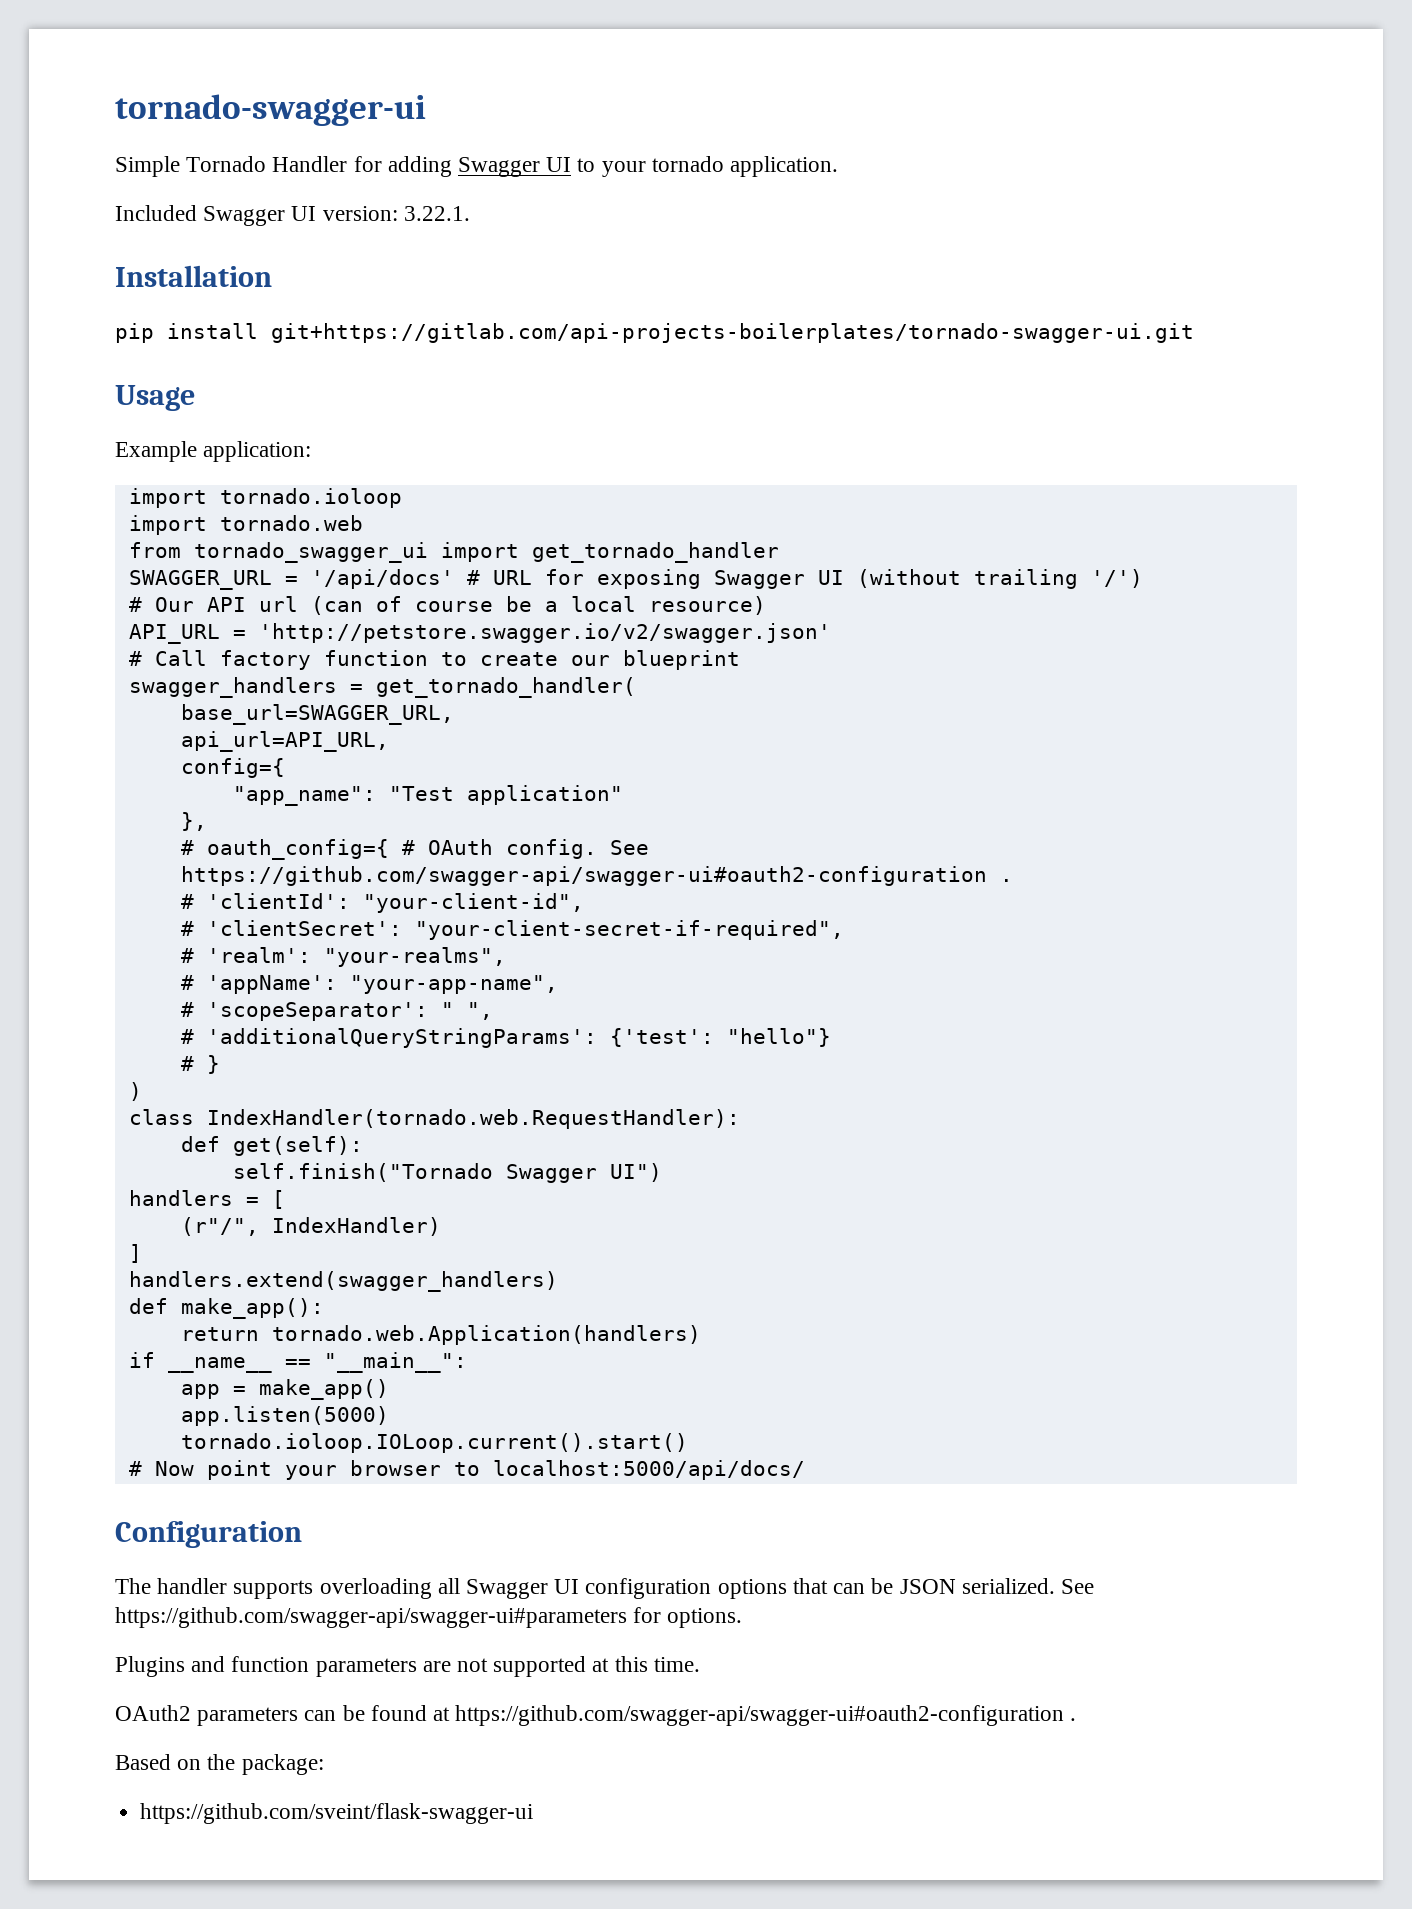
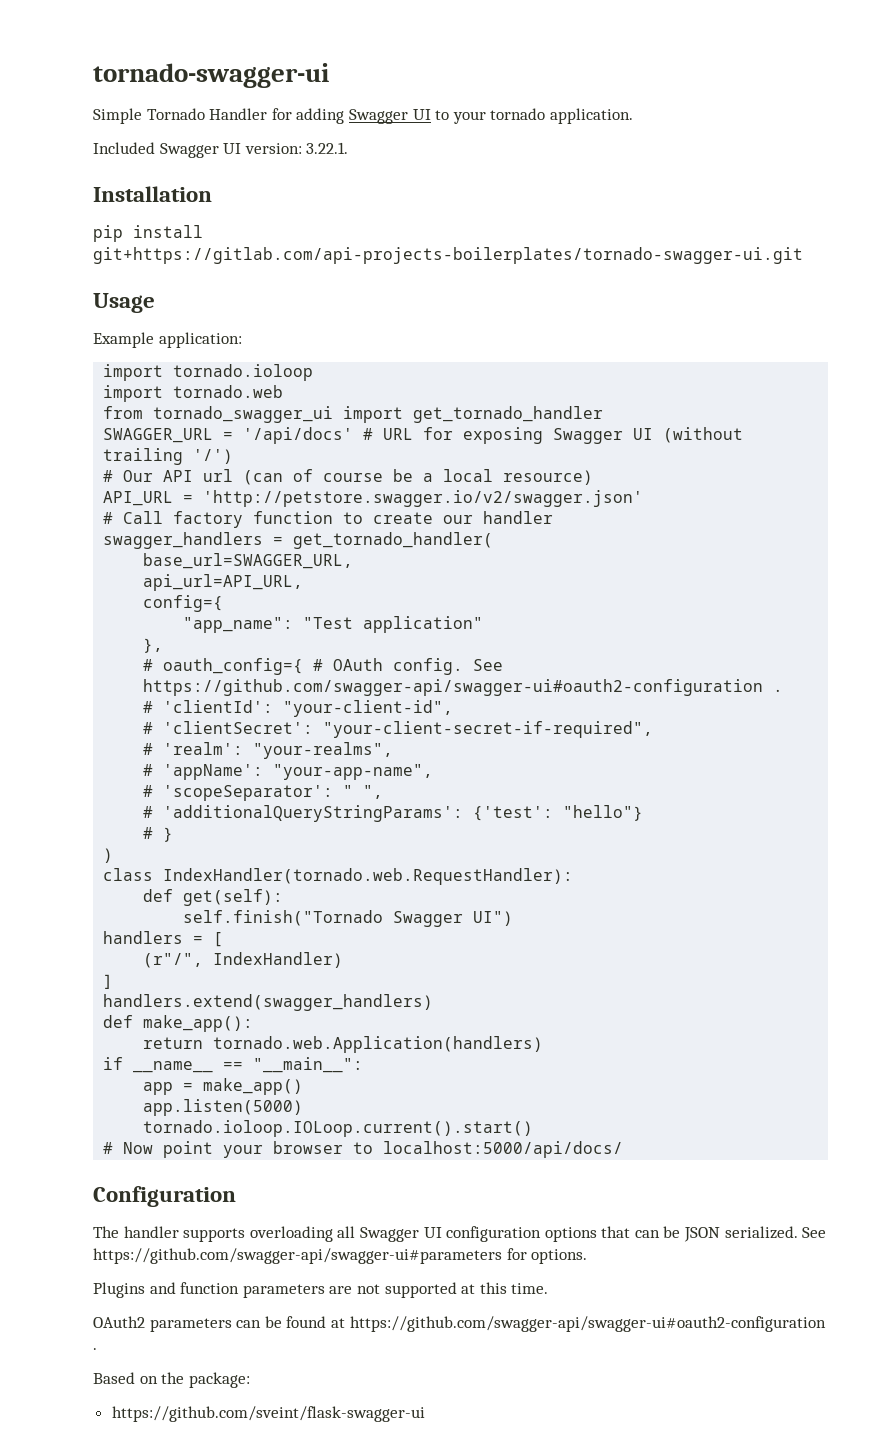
[622,650,740,670] blueprint -> [483,511,554,524] handler

